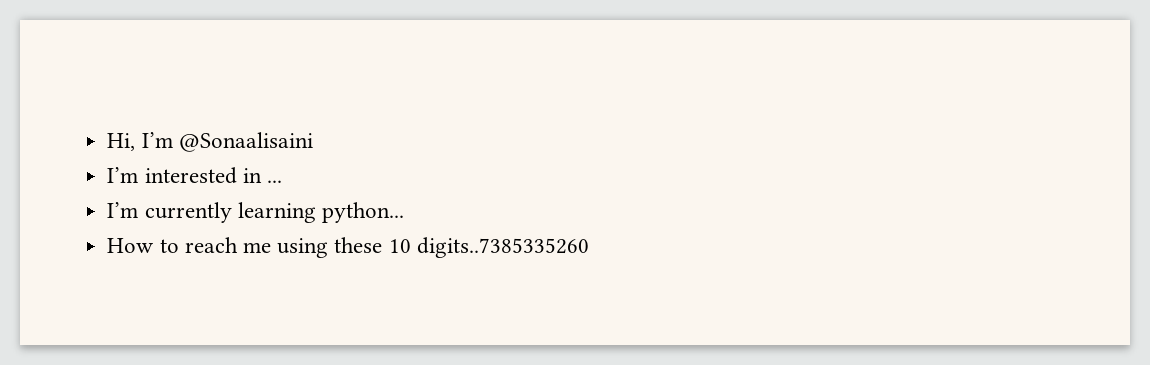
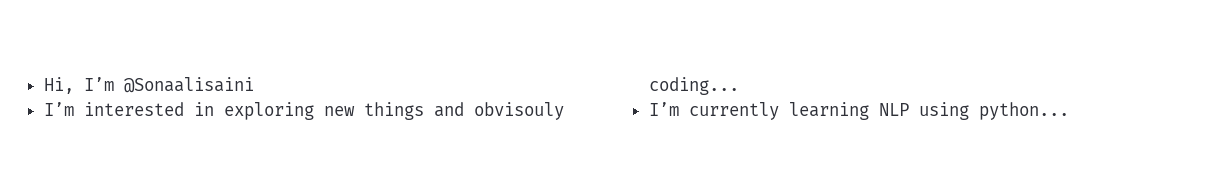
[266,180,282,183] ... -> [223,102,564,120] [648,77,739,95] exploring new things and obvisouly coding...
(316, 212) none -> [878,102,969,120] NLP using
[107,237,589,258] // How to reach me using these 10 digits..7385335260 -> (1069, 111) none

